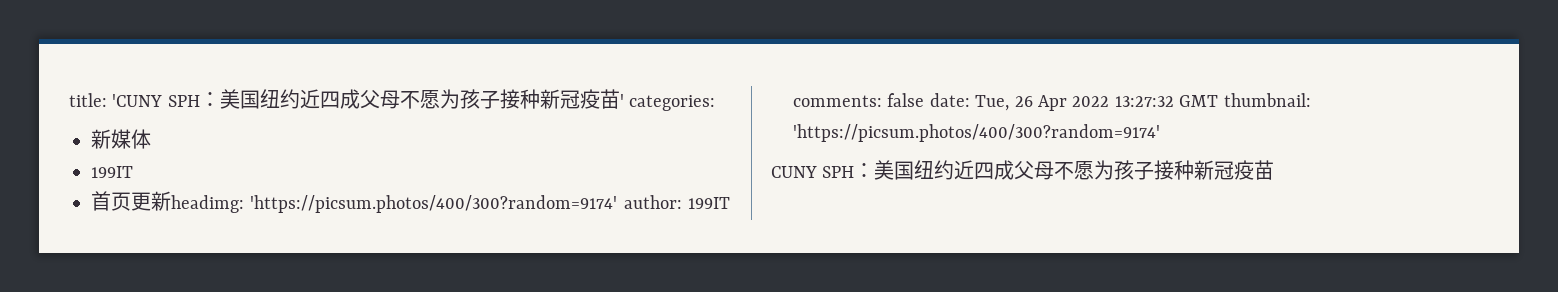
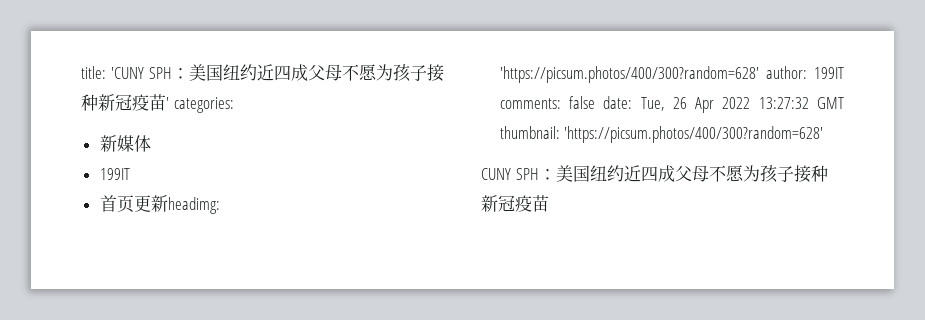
[250,195,618,213] 'https://picsum.photos/400/300?random=9174' -> [499,66,759,83] 'https://picsum.photos/400/300?random=628'
[793,124,1160,142] 'https://picsum.photos/400/300?random=9174' -> [564,126,824,143] 'https://picsum.photos/400/300?random=628'

